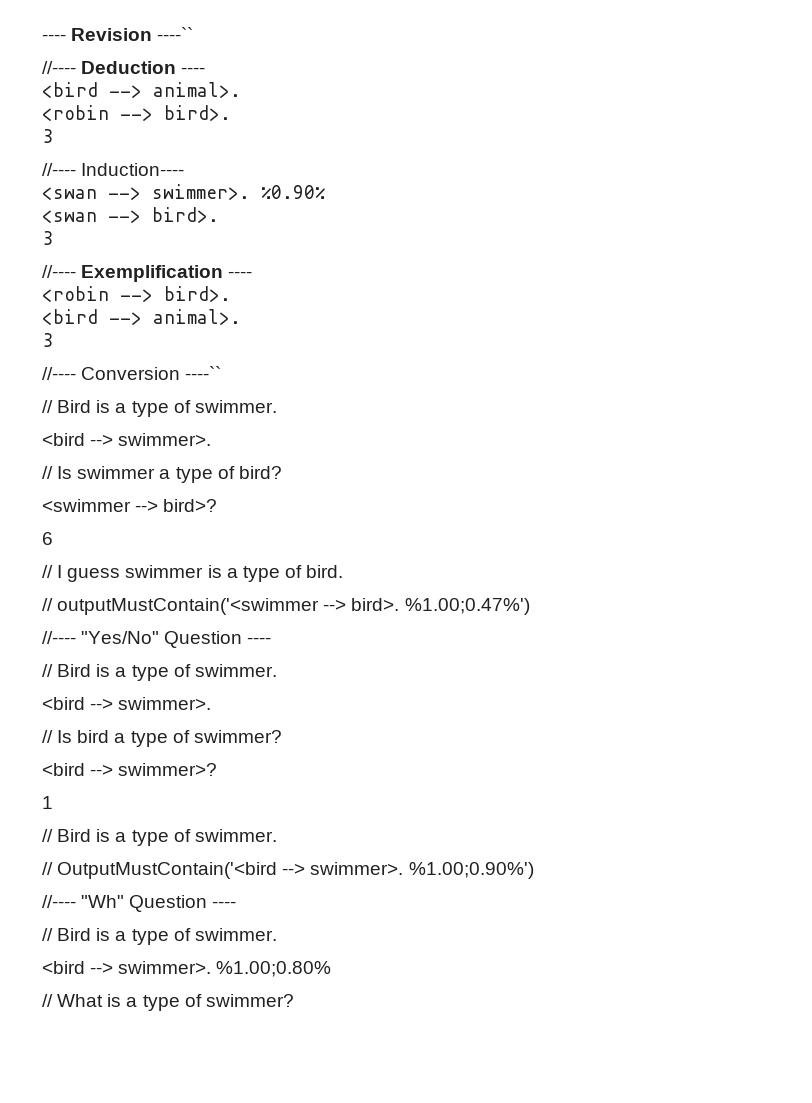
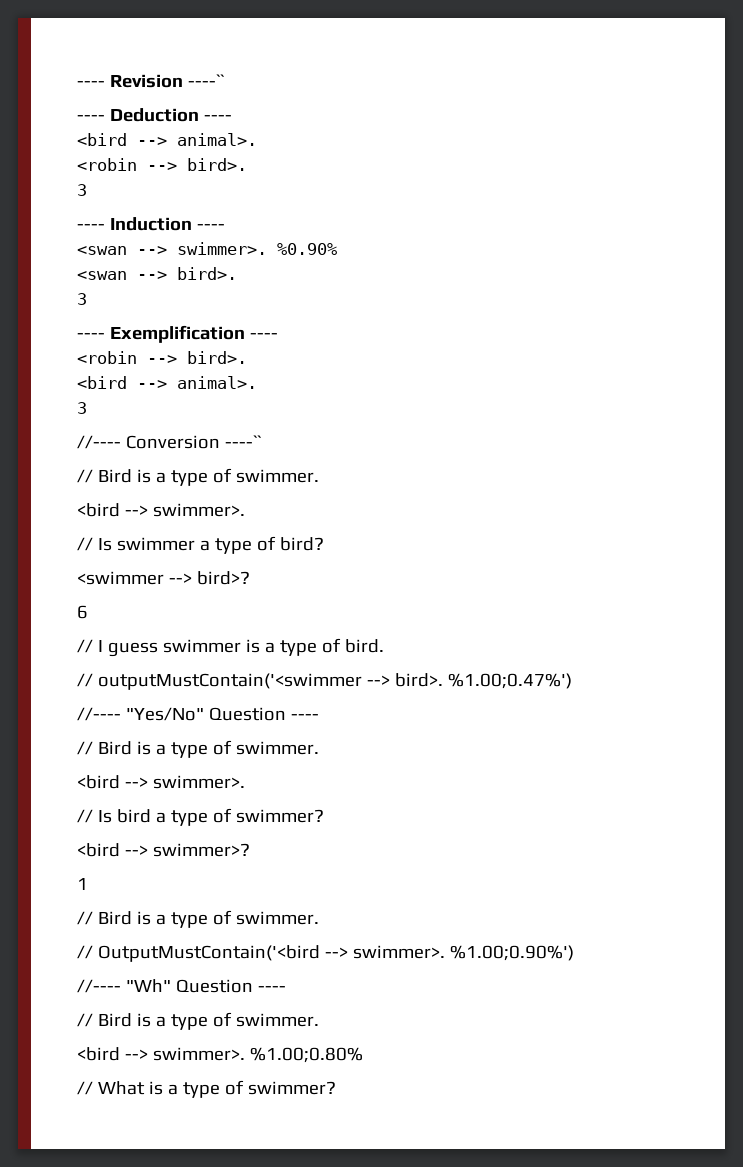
[42,61,76,74] //---- -> [77,115,105,121] ----
[42,163,185,176] //---- Induction---- -> [77,217,225,231] ---- Induction ----
[42,265,76,278] //---- -> [77,333,105,339] ----

